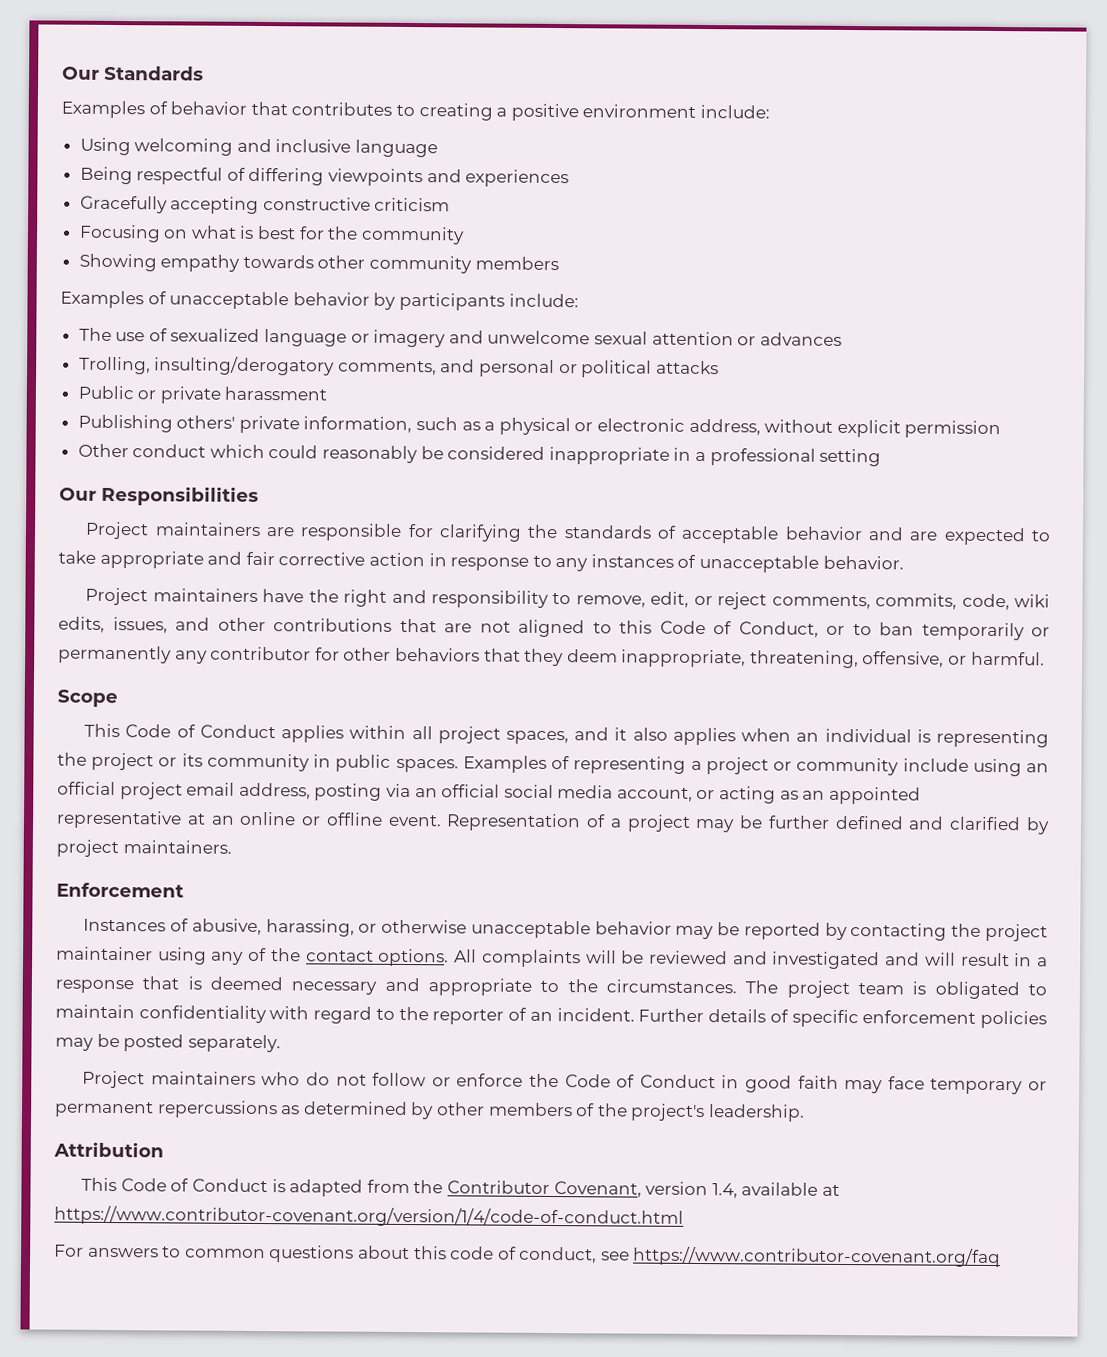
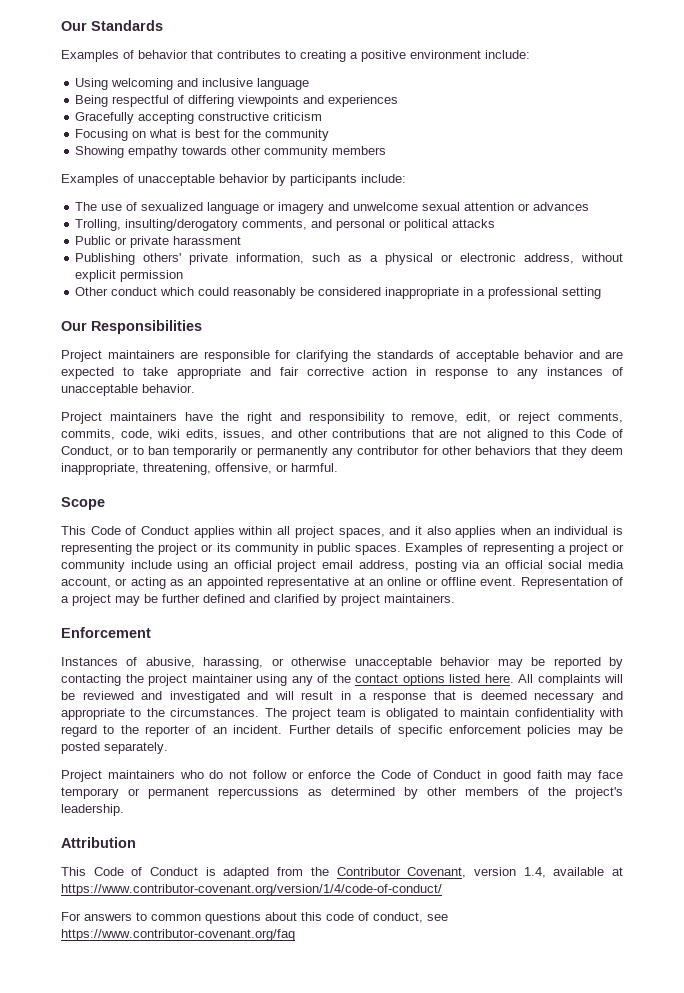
[378,948,450,967] options. -> [402,674,514,686] options listed here.
[54,1205,684,1228] https://www.contributor-covenant.org/version/1/4/code-of-conduct.html -> [61,884,442,896] https://www.contributor-covenant.org/version/1/4/code-of-conduct/

